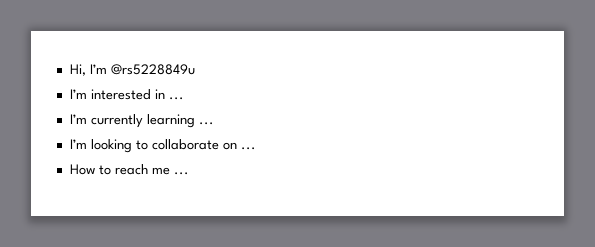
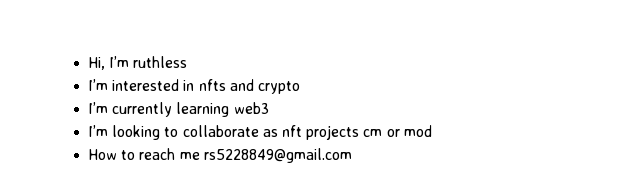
[110,64,195,75] @rs5228849u -> [133,56,188,68] ruthless
[168,97,184,100] ... -> [198,79,300,94] nfts and crypto
[198,122,214,125] ... -> [233,102,269,114] web3
[222,142,256,150] on ... -> [262,125,432,140] as nft projects cm or mod
[173,172,189,175] ... -> [203,148,352,163] rs5228849@gmail.com

